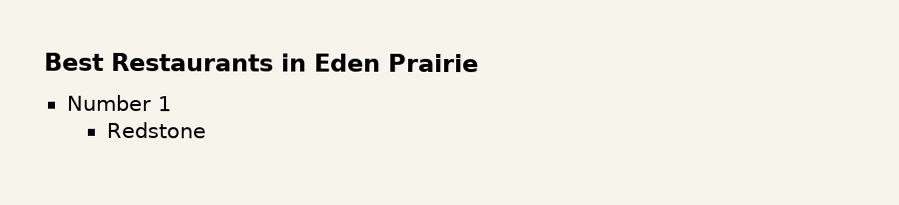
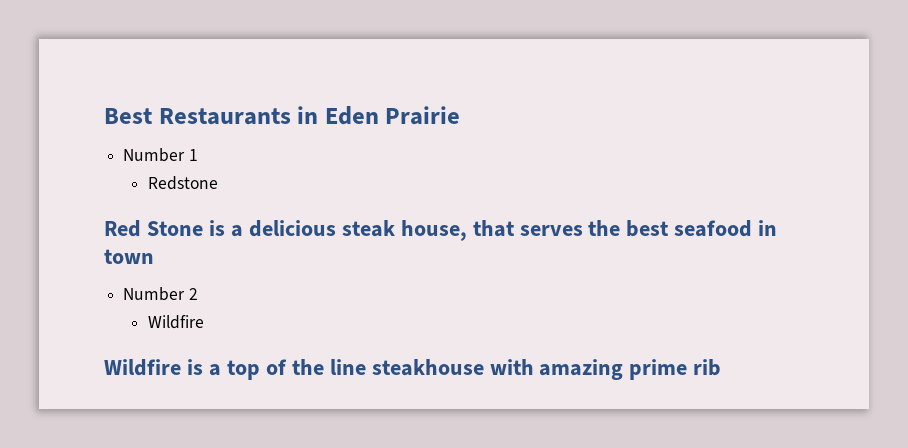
(206, 130) none -> [104,220,778,241] [104,249,154,264] [123,287,198,301] [148,315,205,329] [104,359,722,380] // Red Stone is a delicious steak house, that serves the best seafood in town // Number 2 // Wildfire // Wildfire is a top of the line steakhouse with amazing prime rib

